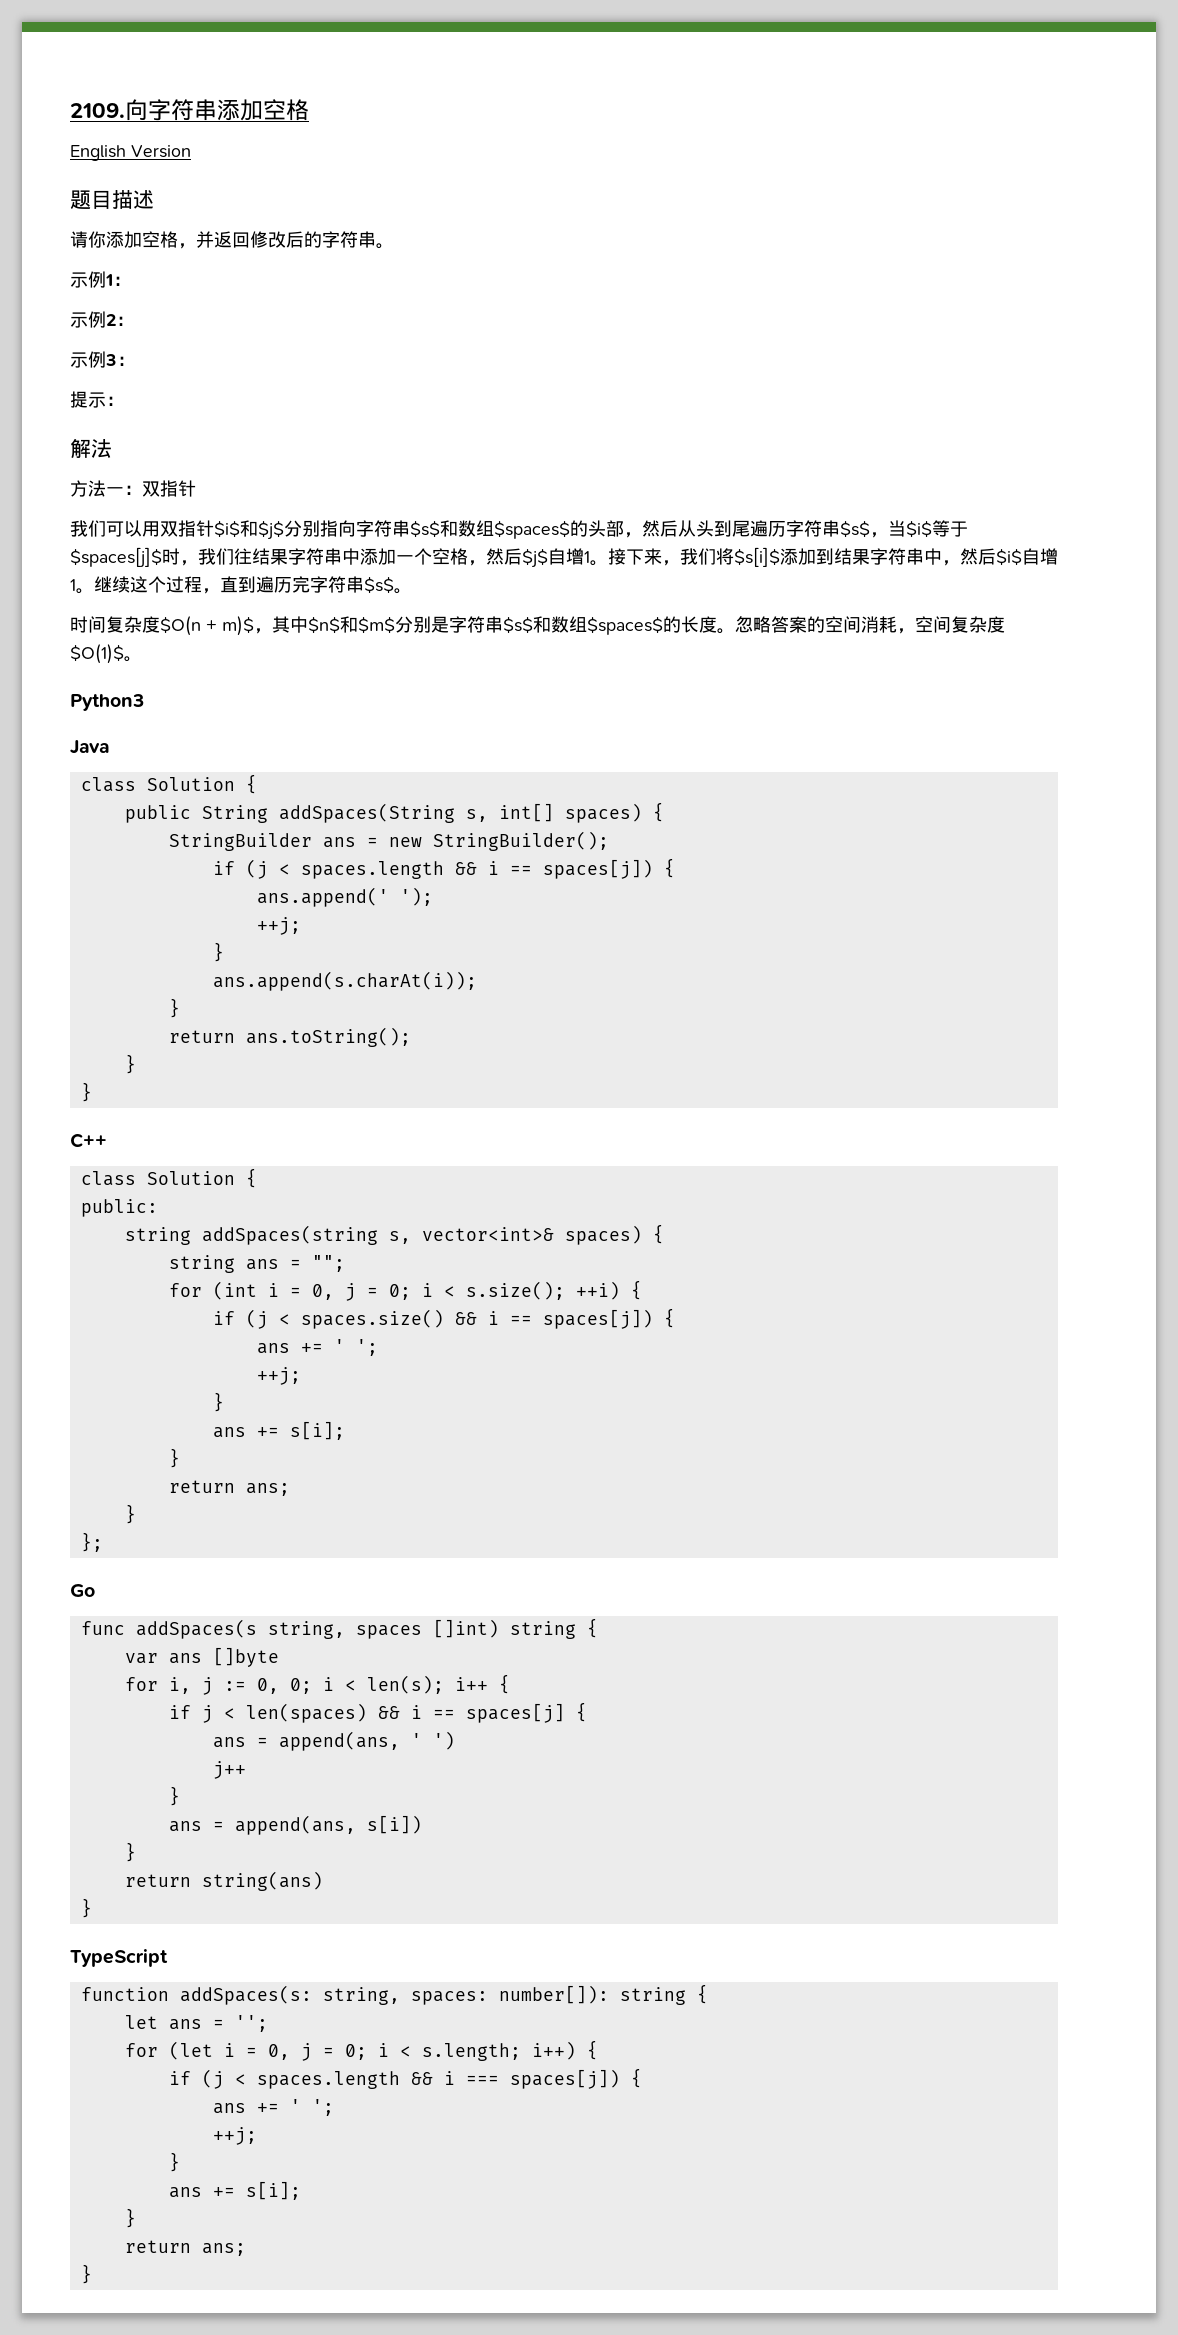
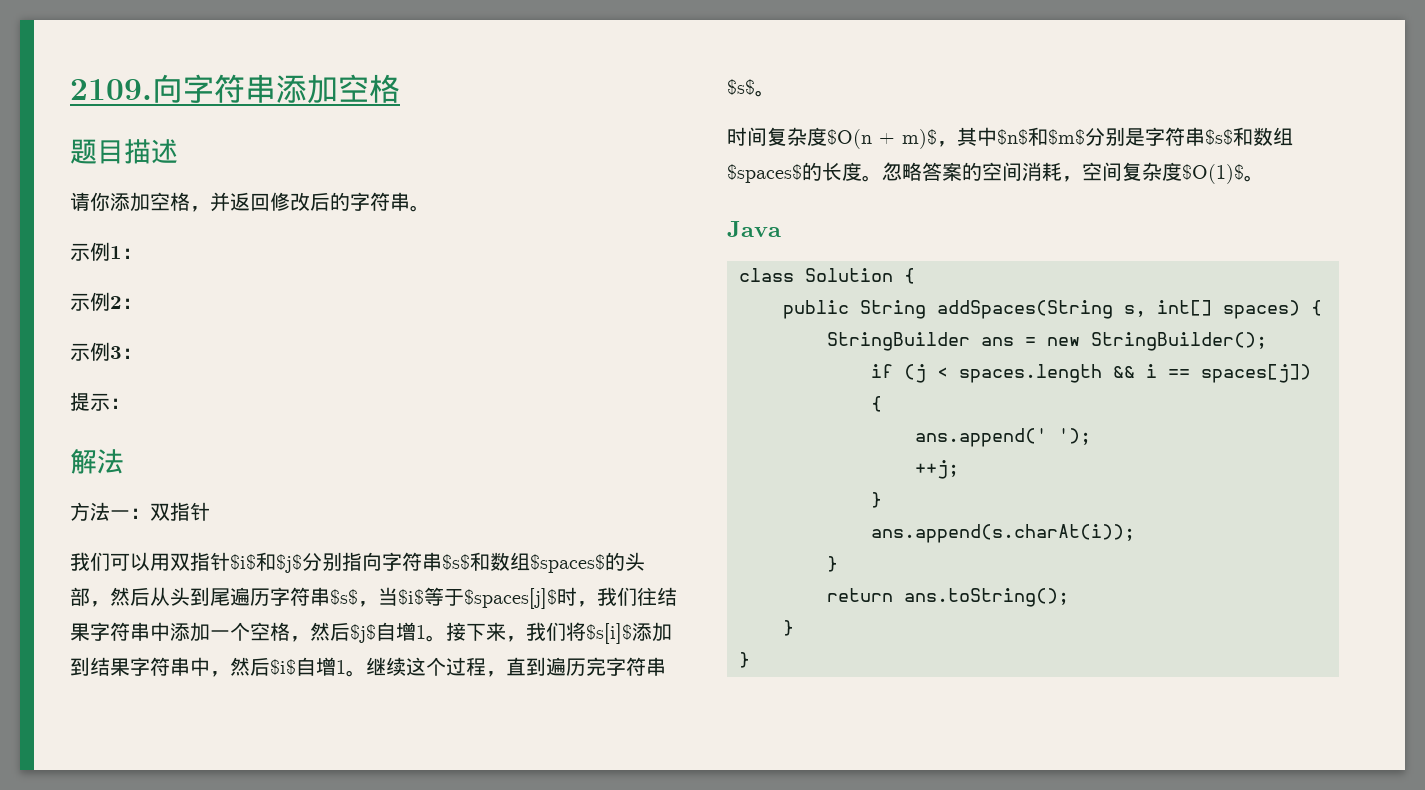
[70,145,191,161] // English Version -> (400, 88) none
[70,694,144,711] // Python3 -> (1264, 178) none
[70,1133,107,1148] [80,1168,257,1188] [80,1199,158,1217] [124,1224,664,1245] [168,1255,345,1273] [168,1280,642,1301] [212,1308,675,1329] [256,1339,378,1356] [256,1367,301,1385] [212,1392,224,1412] [212,1421,345,1440] [168,1448,180,1468] [168,1480,290,1496] [124,1504,136,1524] [80,1532,103,1552] [70,1584,95,1597] [80,1618,598,1639] [124,1647,279,1667] [124,1674,510,1695] [168,1702,587,1723] [212,1731,455,1751] [212,1761,246,1779] [168,1786,180,1806] [168,1815,422,1835] [124,1842,136,1862] [124,1871,323,1891] [80,1898,92,1918] [70,1949,168,1967] [80,1984,708,2005] [124,2015,268,2032] [124,2040,598,2061] [168,2068,642,2089] [212,2099,334,2116] [212,2127,257,2145] [168,2152,180,2172] [168,2181,301,2200] [124,2208,136,2228] [124,2240,246,2256] [80,2264,92,2284] // C++ // class Solution { // public: // string addSpaces(string s, vector<int>& spaces) { // string ans = ""; // for (int i = 0, j = 0; i < s.size(); ++i) { // if (j < spaces.size() && i == spaces[j]) { // ans += ' '; // ++j; // } // ans += s[i]; // } // return ans; // } // }; // Go // func addSpaces(s string, spaces []int) string { // var ans []byte // for i, j := 0, 0; i < len(s); i++ { // if j < len(spaces) && i == spaces[j] { // ans = append(ans, ' ') // j++ // } // ans = append(ans, s[i]) // } // return string(ans) // } // TypeScript // function addSpaces(s: string, spaces: number[]): string { // let ans = ''; // for (let i = 0, j = 0; i < s.length; i++) { // if (j < spaces.length && i === spaces[j]) { // ans += ' '; // ++j; // } // ans += s[i]; // } // return ans; // } -> (750, 660) none

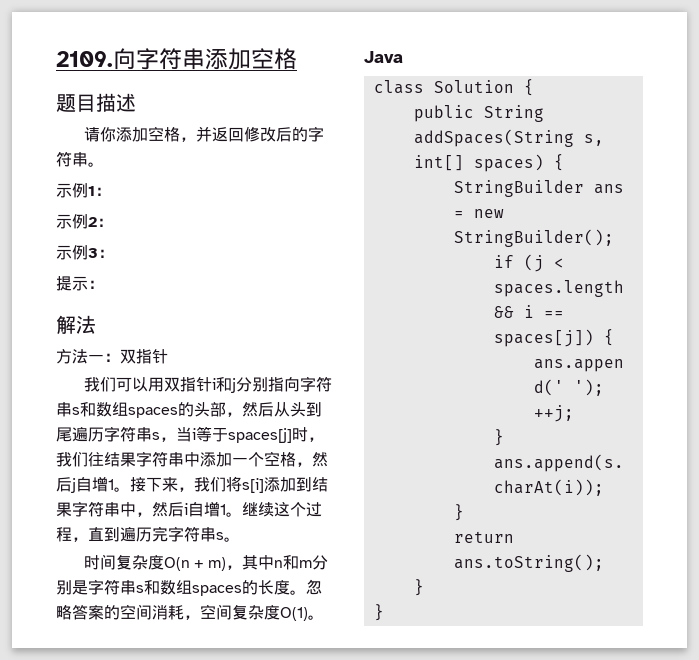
[230,552,302,573] $i$和$j$ -> [211,377,236,393] i和j
[442,552,605,573] $s$和数组$spaces$ -> [72,402,178,418] s和数组spaces
[330,587,557,609] $s$，当$i$等于$spaces[j]$ -> [152,426,292,443] s，当i等于spaces[j]
[350,624,376,643] $j$ -> [71,478,76,493] j
[586,623,632,644] $s[i]$ -> [242,478,264,493] s[i]
[270,659,296,675] $i$ -> [184,503,188,515] i
[727,79,755,95] $s$ -> [216,532,224,540] s
[827,127,1293,149] [727,164,802,183] $O(n + m)$，其中$n$和$m$分别是字符串$s$和数组$spaces$ -> [163,555,329,571] [56,579,242,596] O(n + m)，其中n和m分别是字符串s和数组spaces
[1182,164,1244,184] $O(1)$ -> [280,607,308,621] O(1)

